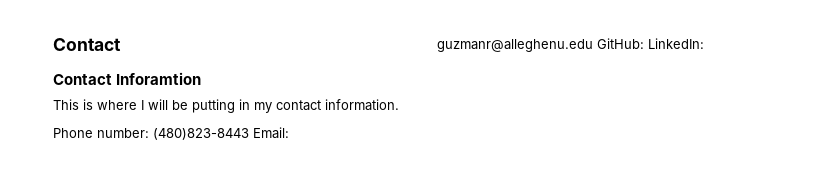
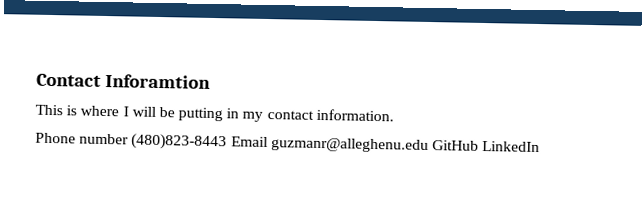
[53,38,121,51] [53,74,112,85] Contact // Contact -> [36,73,101,87] Contact
[97,127,289,140] [437,38,704,52] number: (480)823-8443 Email: guzmanr@alleghenu.edu GitHub: LinkedIn: -> [79,133,541,153] number (480)823-8443 Email guzmanr@alleghenu.edu GitHub LinkedIn

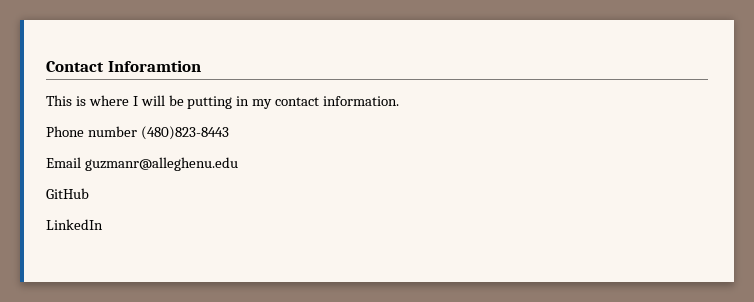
(228, 142) none -> (229, 133) //
(429, 145) none -> (238, 164) //
(479, 145) none -> (89, 193) //

